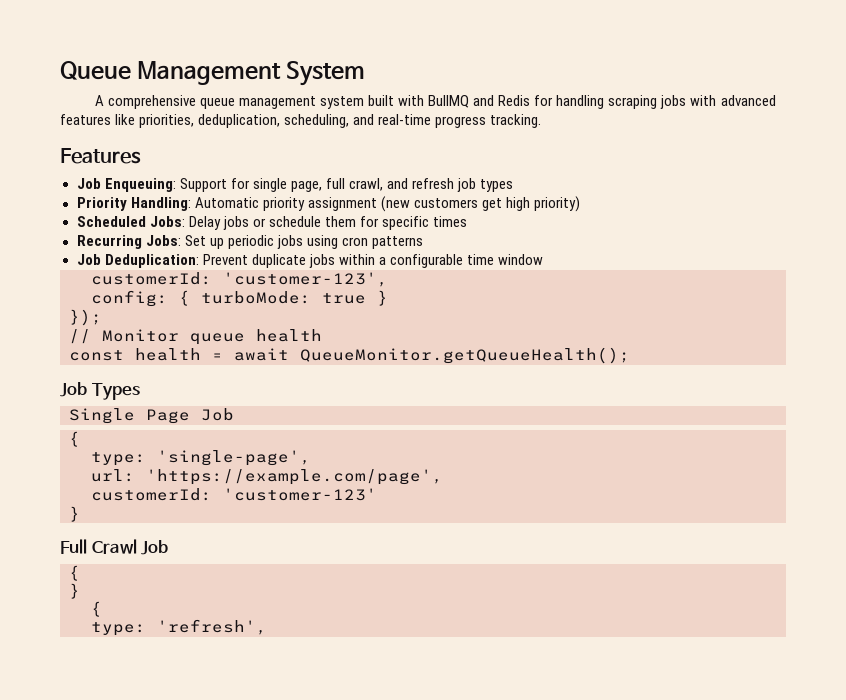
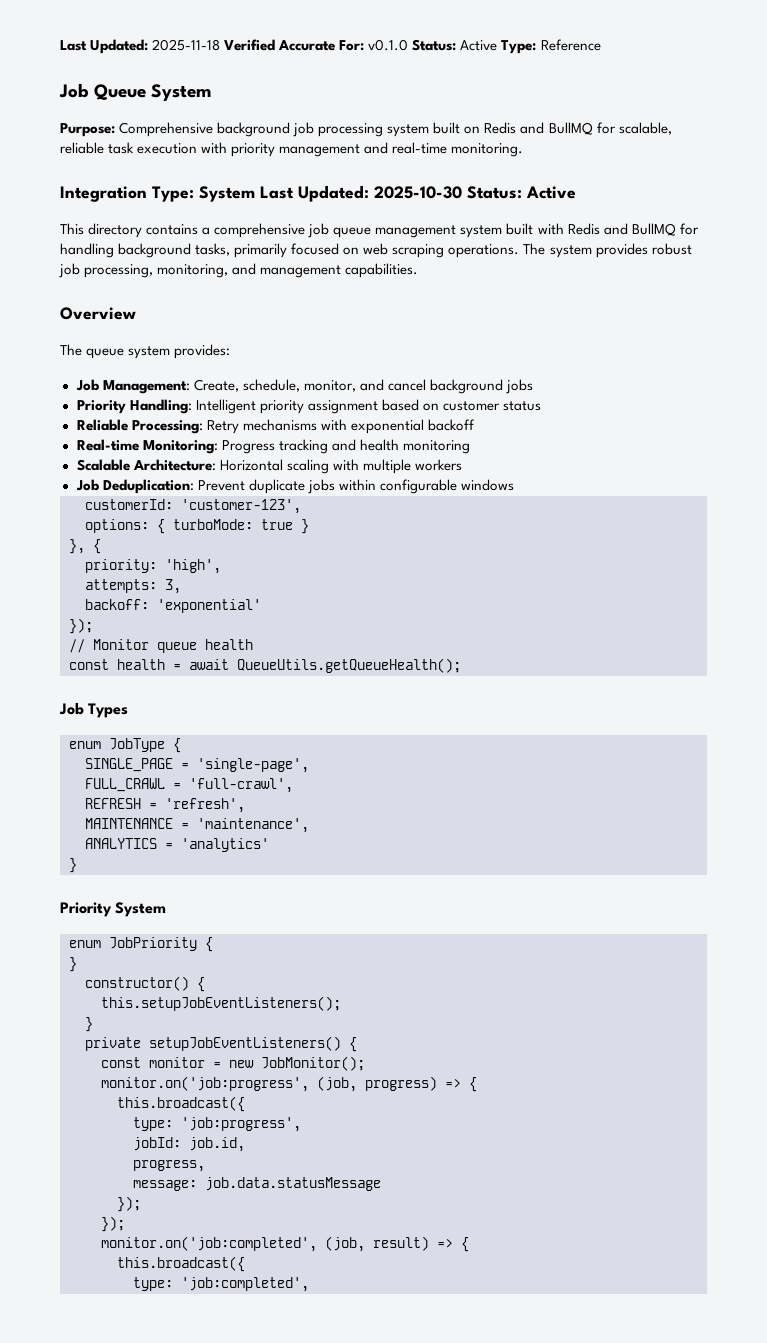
[60,61,366,86] [94,95,196,109] Queue Management System // A comprehensive -> [60,39,601,54] [59,83,212,101] [60,122,672,137] [60,142,524,157] [60,185,576,202] [60,223,330,238] Last Updated: 2025-11-18 Verified Accurate For: v0.1.0 Status: Active Type: Reference // Job Queue System // Purpose: Comprehensive background job processing system built on Redis and BullMQ for scalable, reliable task execution with priority management and real-time monitoring. // Integration Type: System Last Updated: 2025-10-30 Status: Active // This directory contains a comprehensive job
[428,95,776,109] [60,114,542,128] [60,148,141,164] [76,178,514,192] BullMQ and Redis for handling scraping jobs with advanced features like priorities, deduplication, scheduling, and real-time progress tracking. // Features // Job Enqueuing: Support for single page, full crawl, and refresh job types -> [567,223,699,236] [60,243,692,258] [59,263,419,278] [60,307,136,320] [60,344,231,359] [75,379,533,394] Redis and BullMQ for handling background tasks, primarily focused on web scraping operations. The system provides robust job processing, monitoring, and management capabilities. // Overview // The queue system provides: // Job Management: Create, schedule, monitor, and cancel background jobs
[194,197,259,208] Automatic -> [195,399,256,414] Intelligent
[380,196,580,212] [76,216,467,230] [76,235,423,249] (new customers get high priority) // Scheduled Jobs: Delay jobs or schedule them for specific times // Recurring Jobs: Set up periodic jobs using cron patterns -> [381,399,541,411] [76,419,475,434] [76,439,470,454] [76,459,462,474] based on customer status // Reliable Processing: Retry mechanisms with exponential backoff // Real-time Monitoring: Progress tracking and health monitoring // Scalable Architecture: Horizontal scaling with multiple workers
[378,254,543,268] a configurable time window -> [379,479,514,494] configurable windows
[91,290,168,307] config: -> [85,519,149,533] options:
(388, 298) none -> [69,539,101,554] [85,559,221,574] [85,579,181,594] [85,599,261,613] // }, { // priority: 'high', // attempts: 3, // backoff: 'exponential'
[300,347,630,364] QueueMonitor.getQueueHealth(); -> [237,658,461,673] QueueUtils.getQueueHealth();
[69,408,234,424] [69,431,80,447] [91,452,146,466] Single Page Job // { // type: -> [69,738,181,753] [85,758,189,772] enum JobType { // SINGLE_PAGE =
[91,469,443,485] [91,488,377,501] [69,506,80,522] [60,539,169,555] url: 'https://example.com/page', // customerId: 'customer-123' // } // Full Crawl Job // -> [85,778,293,793] [85,798,245,813] [85,818,309,833] [85,838,269,852] [69,858,77,873] [60,902,167,917] [69,937,197,951] FULL_CRAWL = 'full-crawl', // REFRESH = 'refresh', // MAINTENANCE = 'maintenance', // ANALYTICS = 'analytics' // } // Priority System // enum JobPriority
[91,601,102,617] [91,619,267,636] { // type: 'refresh', -> [85,976,205,992] [101,996,341,1011] [85,1017,93,1032] [85,1036,357,1052] [101,1056,365,1071] [101,1076,477,1092] [117,1096,245,1112] [133,1117,301,1132] [133,1137,245,1152] [133,1160,205,1172] [133,1177,381,1191] [117,1196,141,1212] [101,1216,125,1232] [101,1236,469,1252] [117,1256,245,1272] [133,1277,309,1292] constructor() { // this.setupJobEventListeners(); // } // private setupJobEventListeners() { // const monitor = new JobMonitor(); // monitor.on('job:progress', (job, progress) => { // this.broadcast({ // type: 'job:progress', // jobId: job.id, // progress, // message: job.data.statusMessage // }); // }); // monitor.on('job:completed', (job, result) => { // this.broadcast({ // type: 'job:completed',

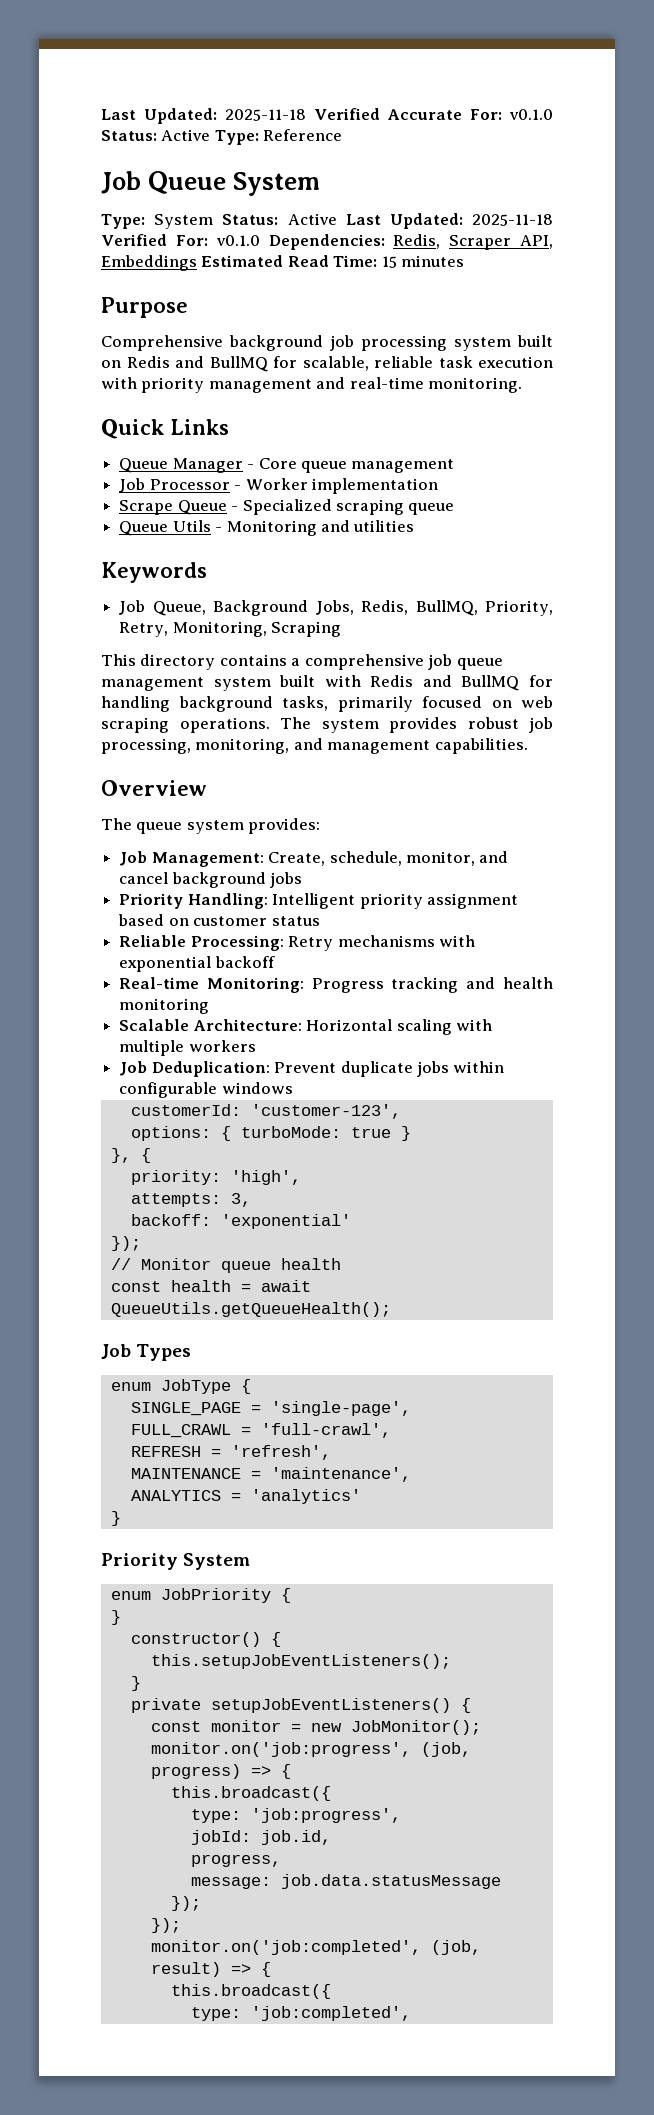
[60,123,115,137] Purpose: -> [101,213,553,229] [101,234,553,250] [101,255,465,271] [101,297,188,318] Type: System Status: Active Last Updated: 2025-11-18 Verified For: v0.1.0 Dependencies: Redis, Scraper API, Embeddings Estimated Read Time: 15 minutes // Purpose //
[60,185,576,202] Integration Type: System Last Updated: 2025-10-30 Status: Active -> [101,419,229,439] [119,458,455,473] [119,478,438,494] [119,499,455,515] [119,520,415,536] [101,562,207,583] [119,600,553,616] [119,621,342,637] Quick Links // Queue Manager - Core queue management // Job Processor - Worker implementation // Scrape Queue - Specialized scraping queue // Queue Utils - Monitoring and utilities // Keywords // Job Queue, Background Jobs, Redis, BullMQ, Priority, Retry, Monitoring, Scraping

